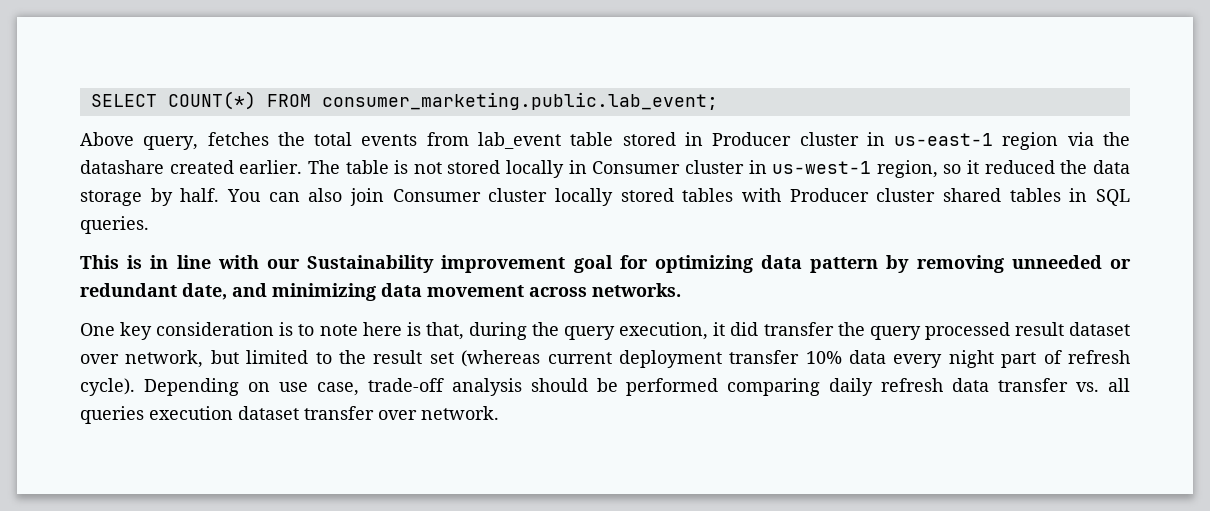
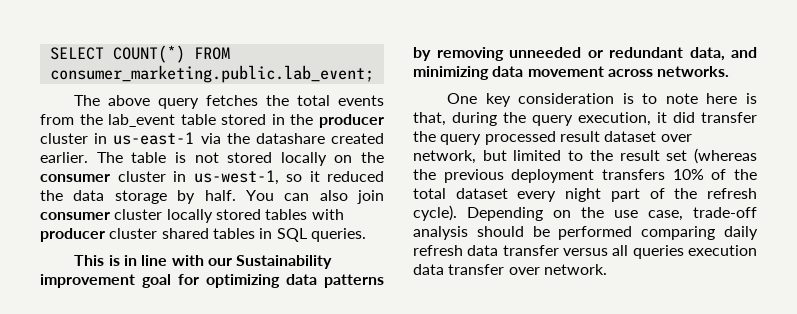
[80,132,199,150] Above query, -> [74,95,200,109] The above query
(469, 139) none -> [79,114,103,125] the
[712,132,792,146] Producer -> [290,114,384,128] the producer
[1002,132,1059,150] region -> (195, 138) none
[568,160,938,178] in Consumer cluster in us-west-1 region, -> [334,152,384,163] [40,170,279,185] on the consumer cluster in us-west-1,
[392,189,481,202] Consumer -> [40,212,110,220] consumer
[789,188,869,202] Producer -> [40,228,105,242] producer
[810,257,879,273] pattern -> [324,274,384,288] patterns
[182,283,227,300] date, -> [689,47,725,61] data,
[547,350,887,368] current deployment transfer 10% data -> [413,169,757,183] [413,188,508,199] the previous deployment transfers 10% of the total dataset
(1062, 357) none -> [674,188,698,199] the
(270, 387) none -> [581,207,604,218] the
[1076,382,1100,392] vs. -> [563,248,608,256] versus
[238,406,299,420] dataset -> [413,264,444,275] data

